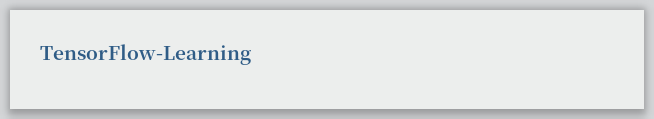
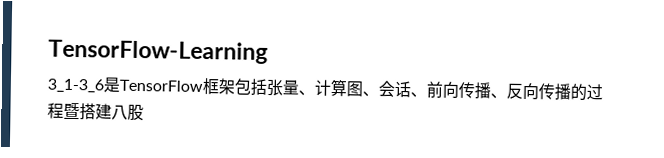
(251, 54) none -> [47,77,603,101] [47,102,144,122] // 3_1-3_6是TensorFlow框架包括张量、计算图、会话、前向传播、反向传播的过程暨搭建八股

